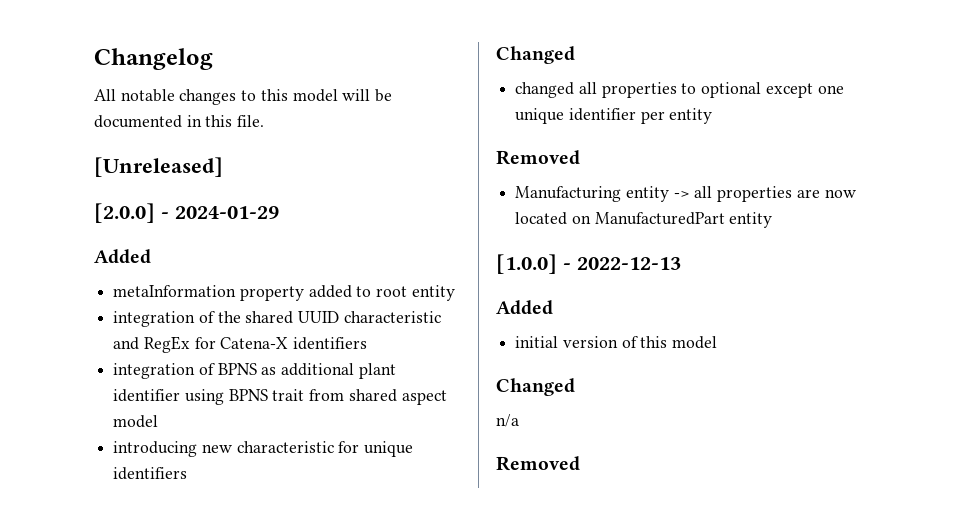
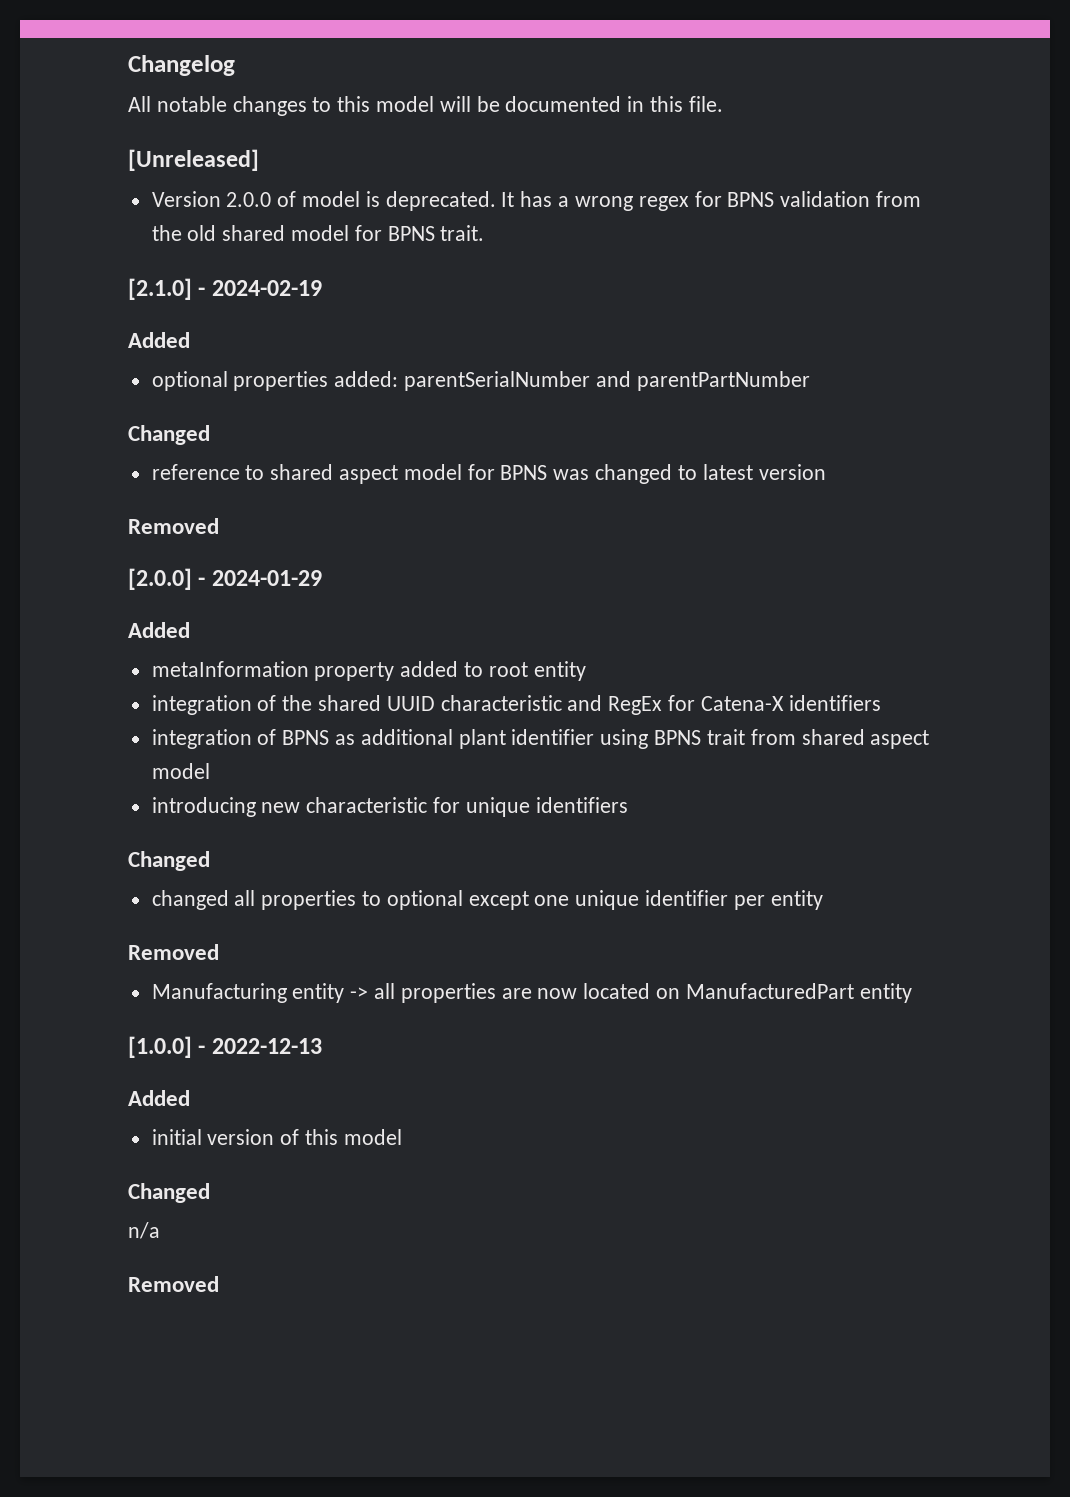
(223, 167) none -> [151,191,921,211] [151,225,485,241] [128,278,322,300] [128,332,190,348] [151,371,810,391] [128,425,210,445] [151,464,826,484] [128,518,219,534] // Version 2.0.0 of model is deprecated. It has a wrong regex for BPNS validation from the old shared model for BPNS trait. // [2.1.0] - 2024-02-19 // Added // optional properties added: parentSerialNumber and parentPartNumber // Changed // reference to shared aspect model for BPNS was changed to latest version // Removed

